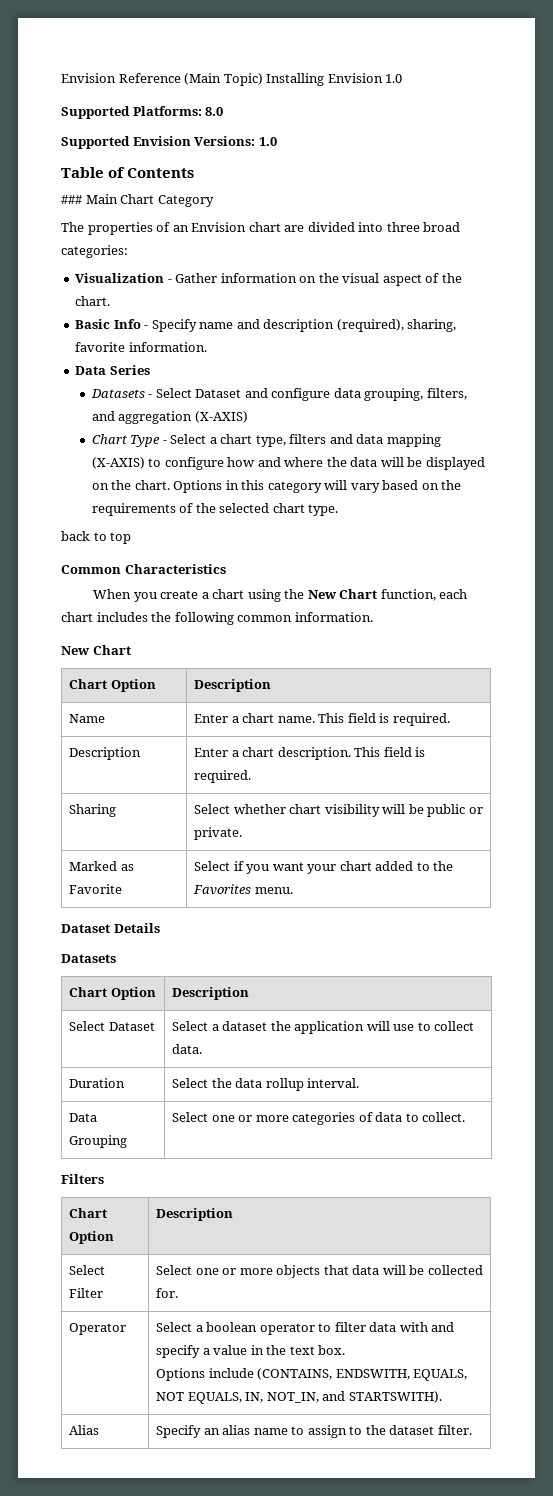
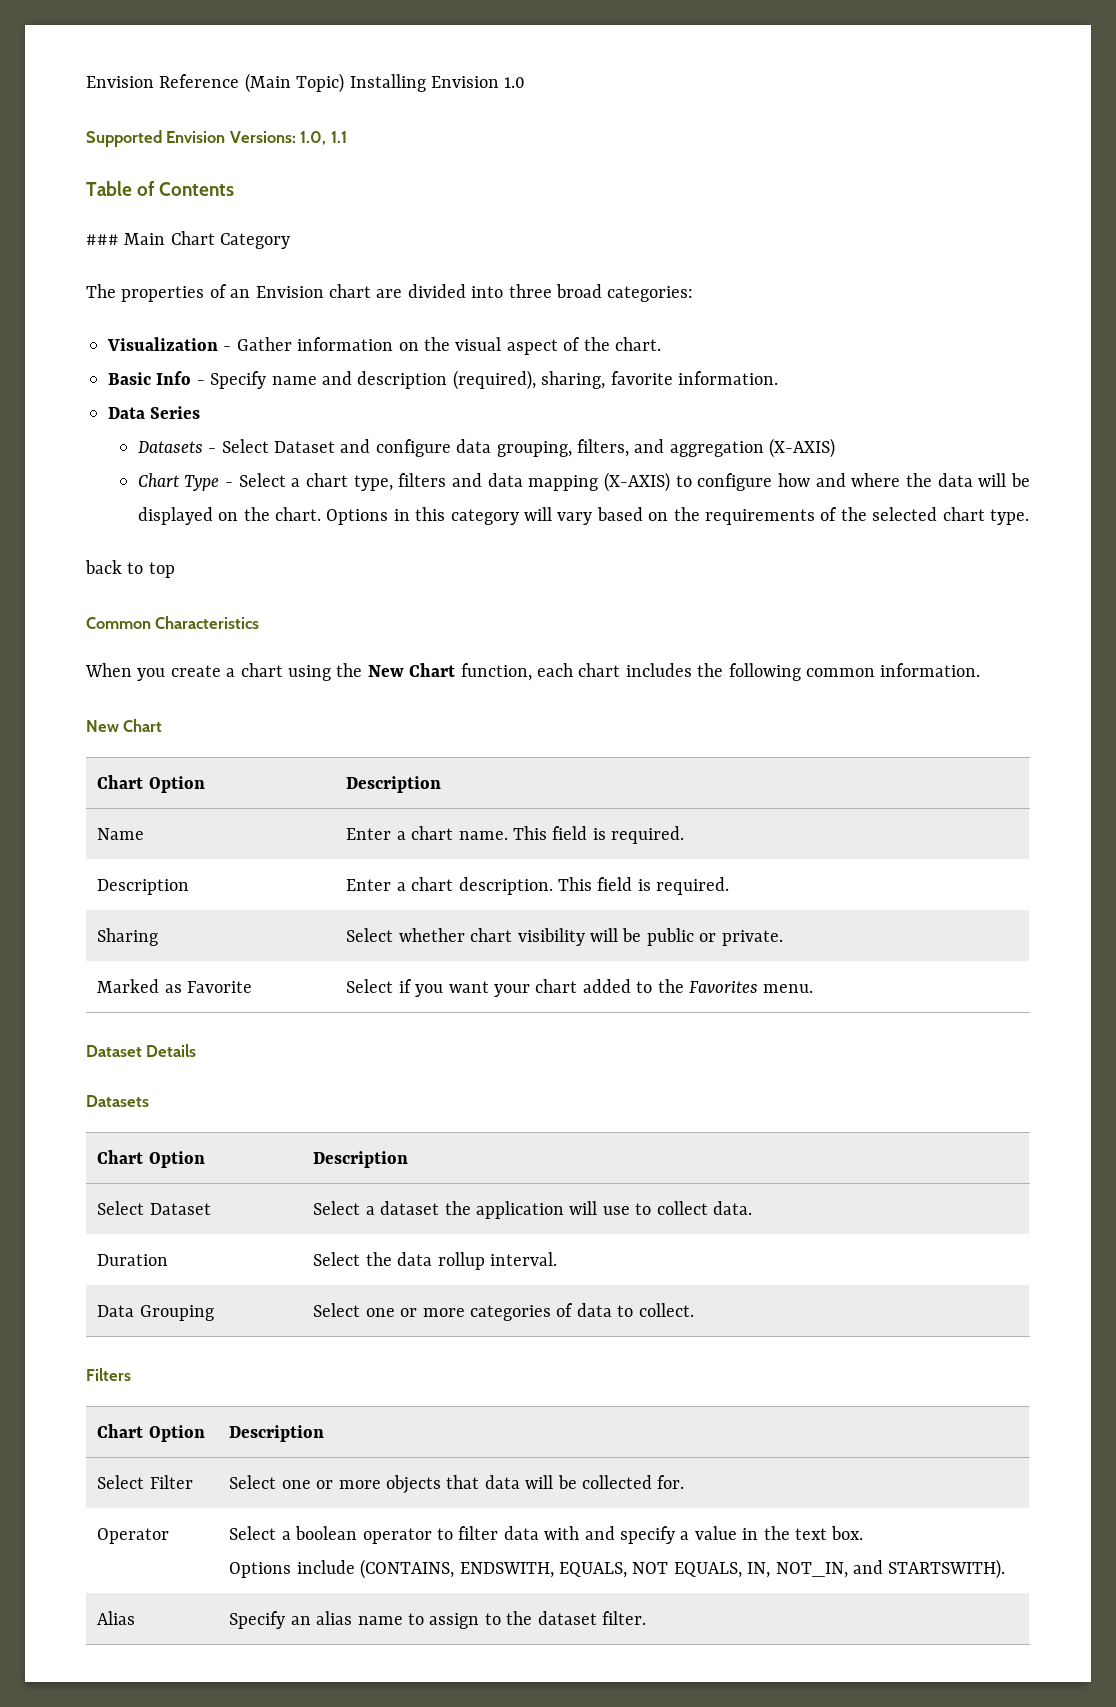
[61,106,224,119] // Supported Platforms: 8.0 -> (526, 82) none
[258,137,277,146] 1.0 -> [300,131,347,145] 1.0, 1.1

